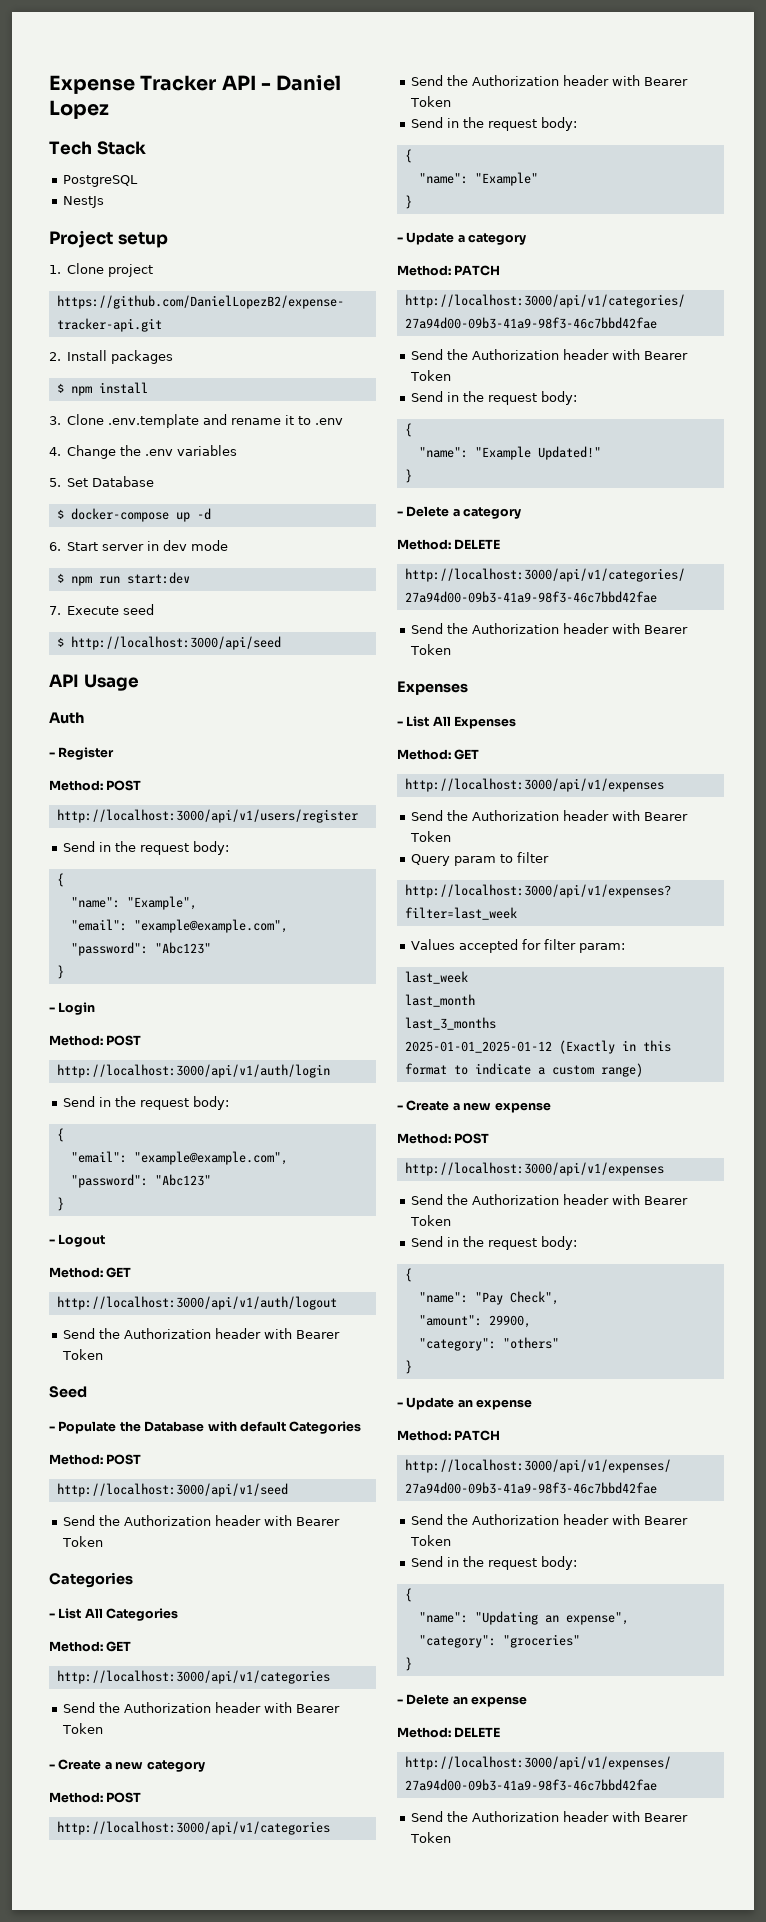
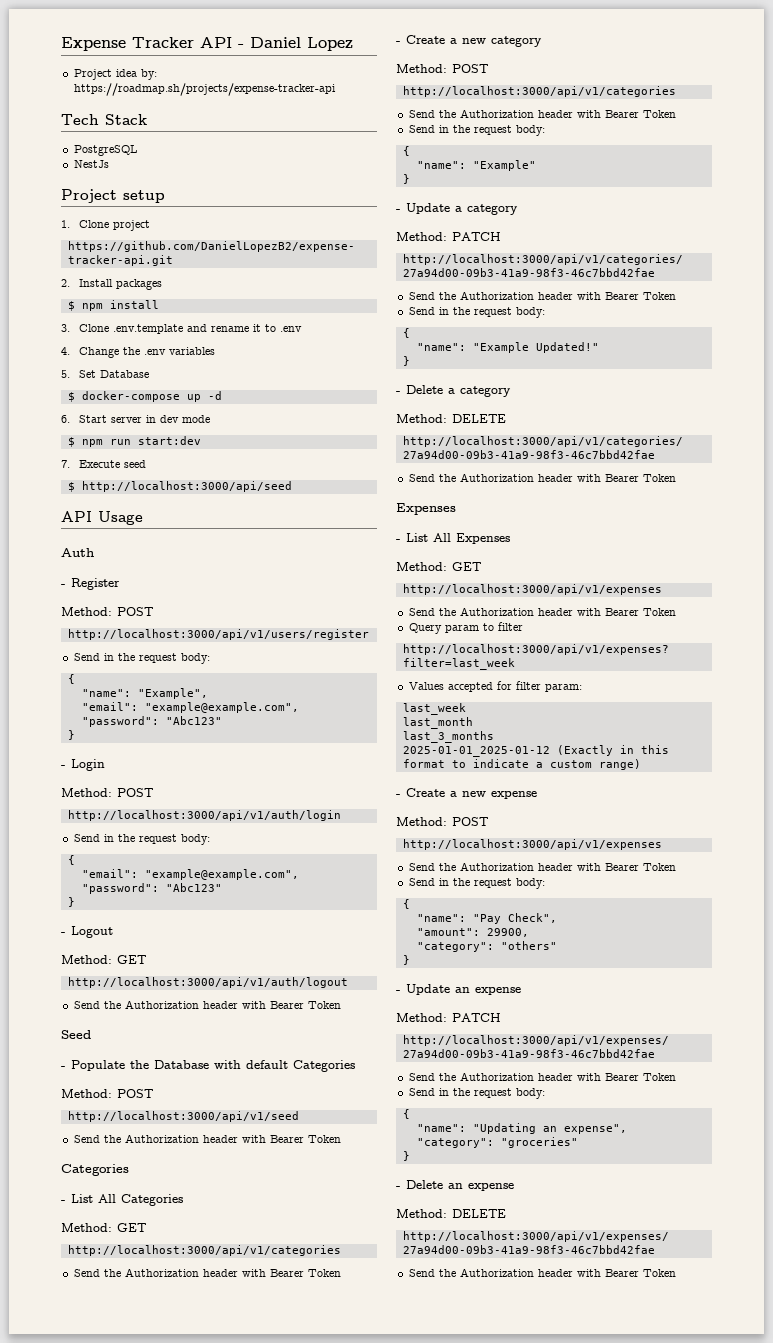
(109, 109) none -> [73,69,157,80] [73,83,336,96] // Project idea by: https://roadmap.sh/projects/expense-tracker-api

